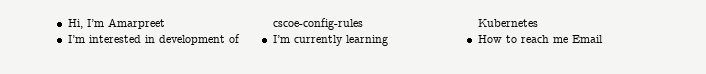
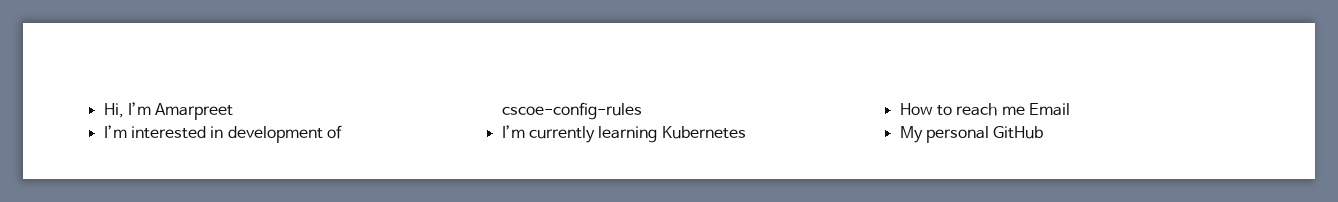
(603, 39) none -> [899,126,1044,143] // My personal GitHub

